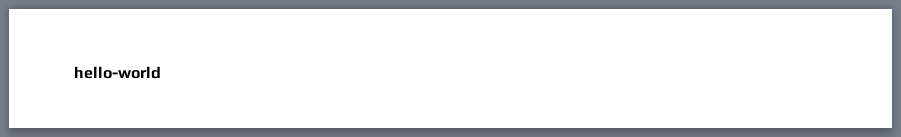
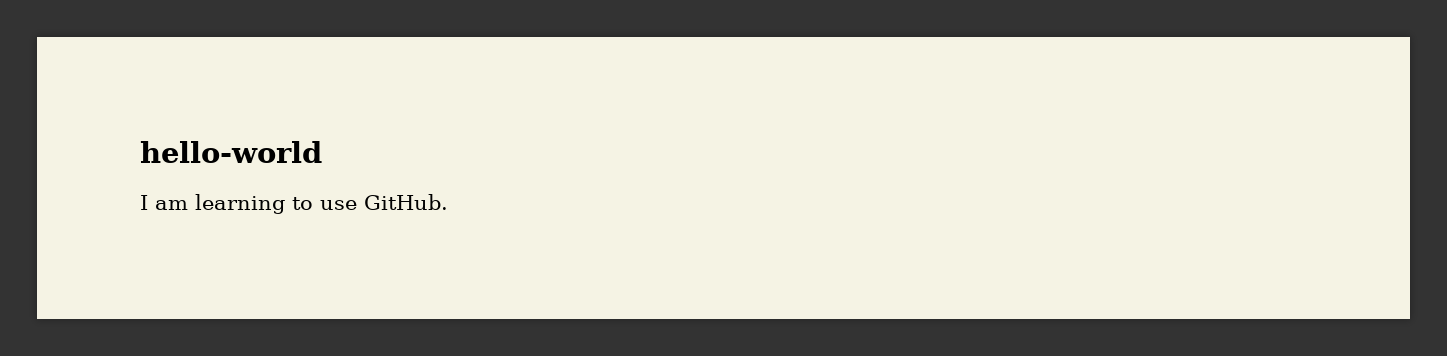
(161, 72) none -> [140,194,448,214] // I am learning to use GitHub.

